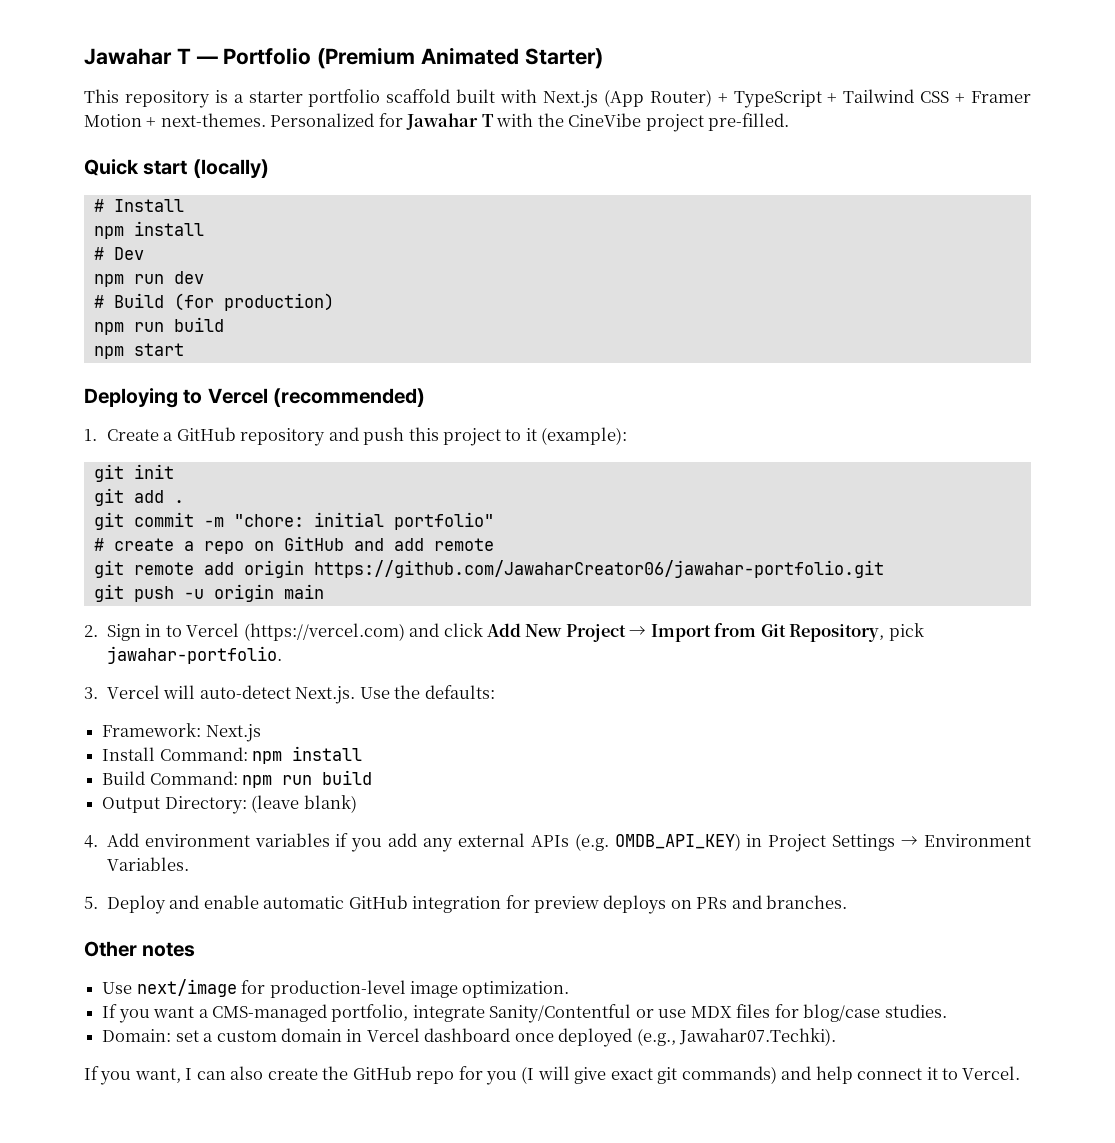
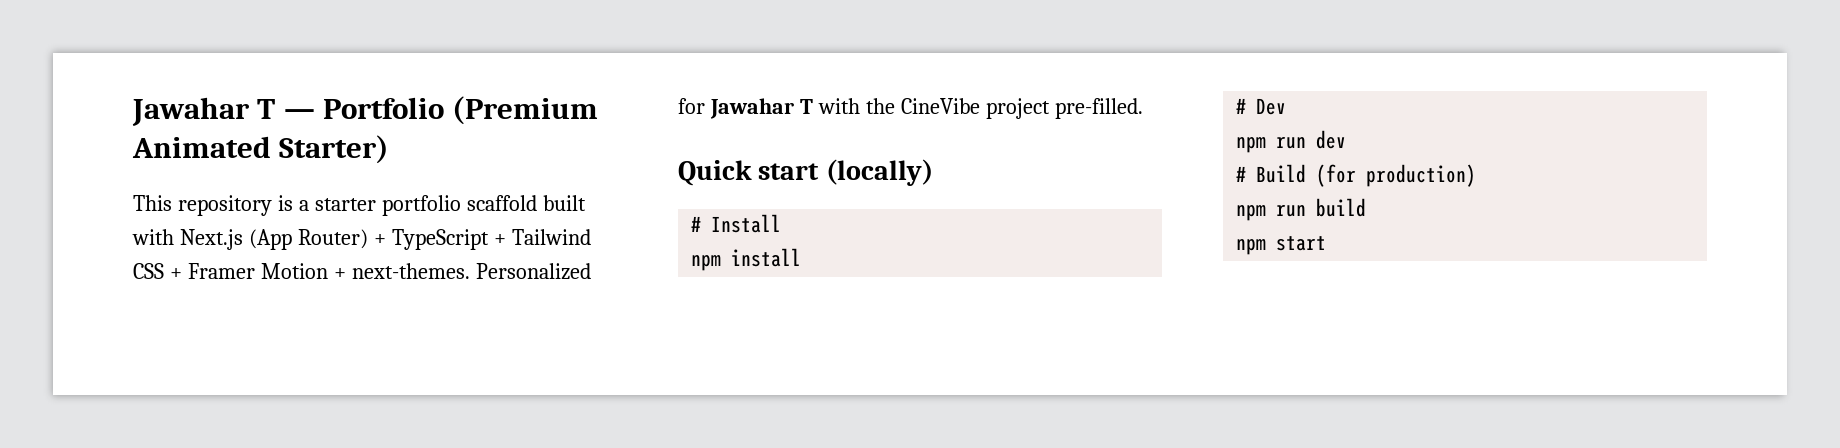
[84,388,426,408] [84,427,628,446] [93,464,174,482] [93,488,184,506] [93,512,494,530] [93,536,494,554] [93,560,884,578] [93,584,324,602] [84,623,924,642] [106,646,282,664] [84,685,495,704] [102,723,261,742] [102,746,363,764] [102,770,373,788] [102,795,357,814] [84,833,1031,852] [106,857,189,871] [84,895,848,914] [84,941,196,957] [102,979,570,998] [102,1004,947,1023] [102,1028,837,1047] [84,1066,1021,1085] // Deploying to Vercel (recommended) // 1. Create a GitHub repository and push this project to it (example): // git init // git add . // git commit -m "chore: initial portfolio" // # create a repo on GitHub and add remote // git remote add origin https://github.com/JawaharCreator06/jawahar-portfolio.git // git push -u origin main // 2. Sign in to Vercel (https://vercel.com) and click Add New Project → Import from Git Repository, pick jawahar-portfolio. // 3. Vercel will auto-detect Next.js. Use the defaults: // Framework: Next.js // Install Command: npm install // Build Command: npm run build // Output Directory: (leave blank) // 4. Add environment variables if you add any external APIs (e.g. OMDB_API_KEY) in Project Settings → Environment Variables. // 5. Deploy and enable automatic GitHub integration for preview deploys on PRs and branches. // Other notes // Use next/image for production-level image optimization. // If you want a CMS-managed portfolio, integrate Sanity/Contentful or use MDX files for blog/case studies. // Domain: set a custom domain in Vercel dashboard once deployed (e.g., Jawahar07.Techki). // If you want, I can also create the GitHub repo for you (I will give exact git commands) and help connect it to Vercel. -> (1327, 243) none

